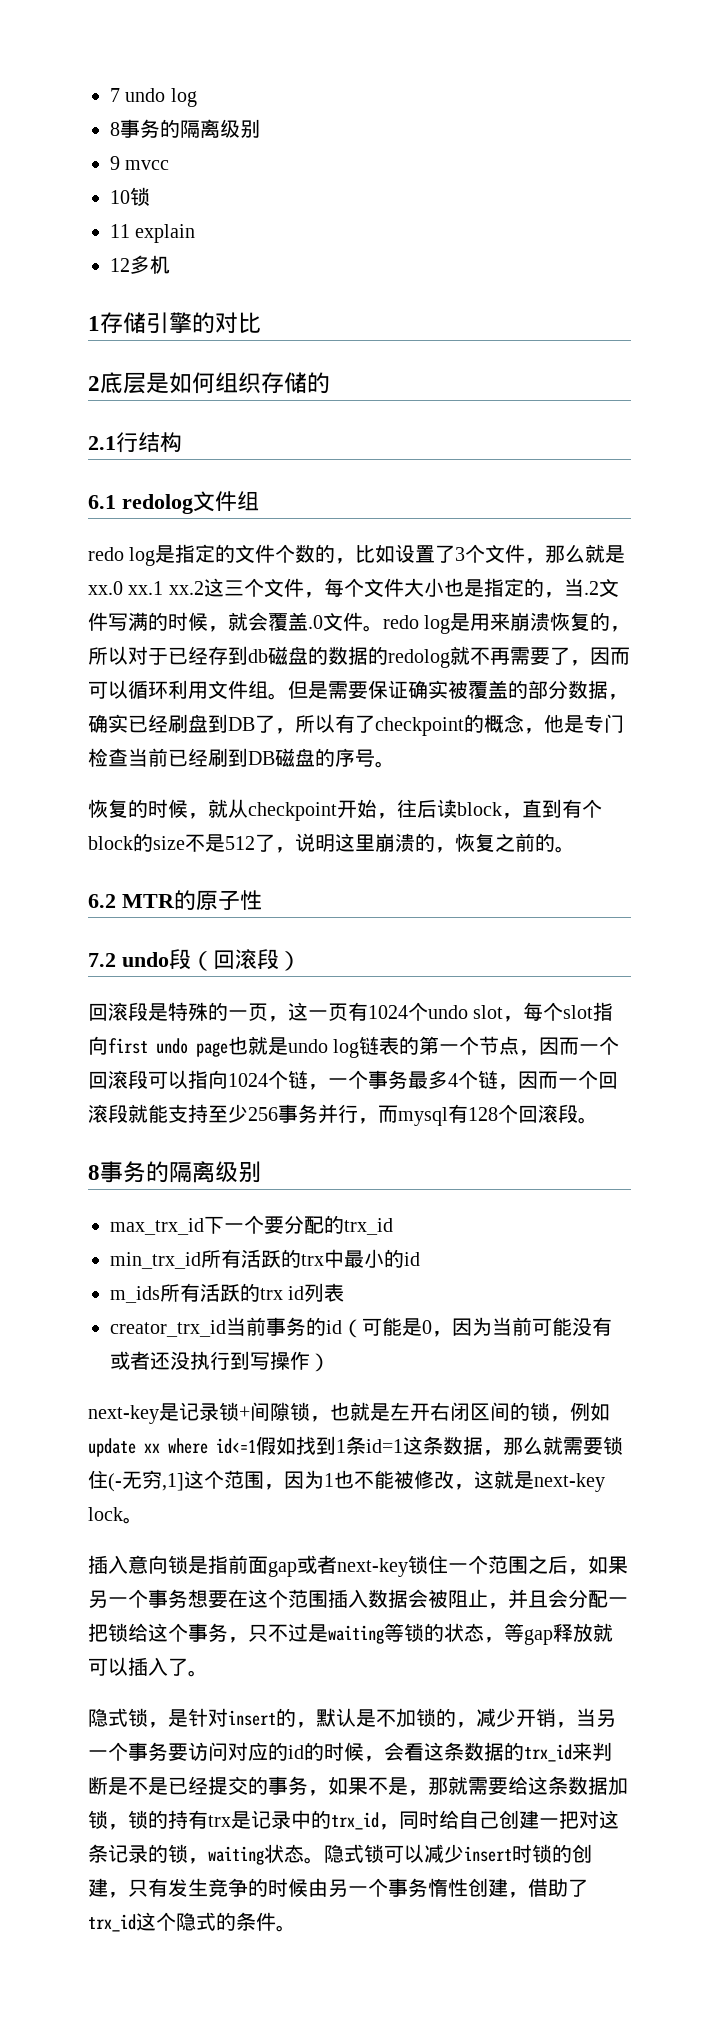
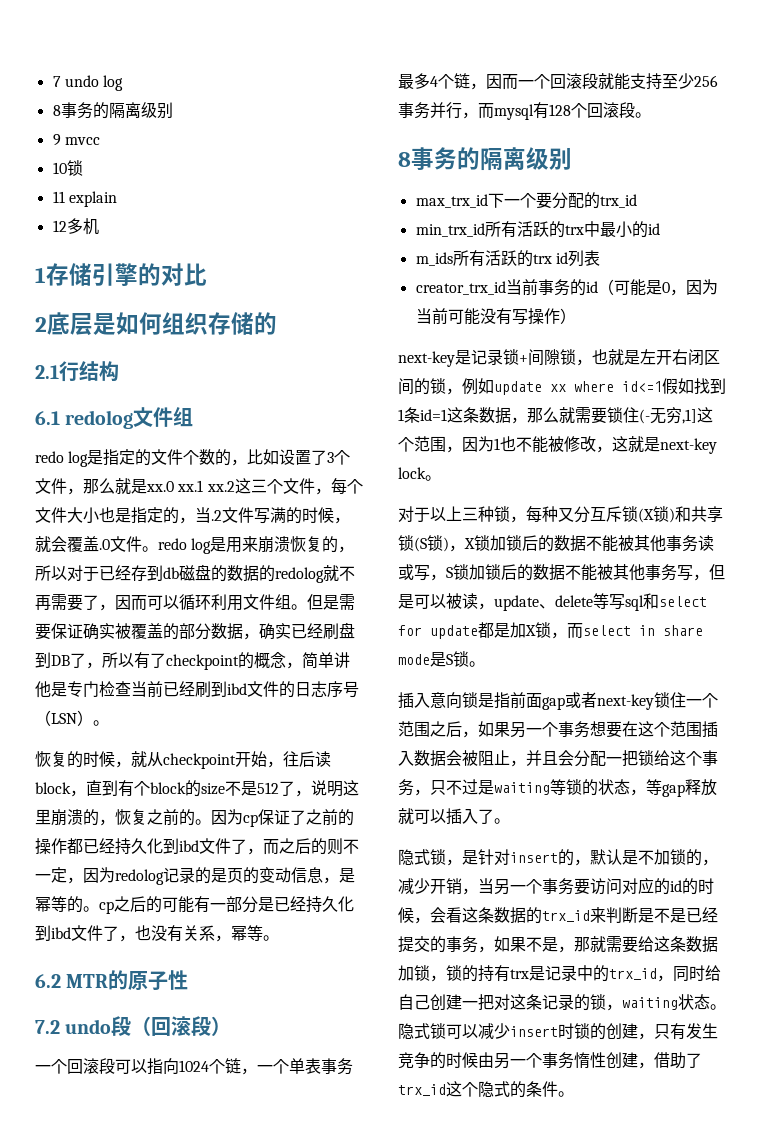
(544, 731) none -> [302,652,350,669] 简单讲
[248,748,375,767] DB磁盘的序号 -> [227,681,359,698] [35,710,93,726] ibd文件的日志序号（LSN）
(575, 849) none -> [211,809,354,827] [35,838,359,855] [35,867,355,885] [35,896,354,914] [35,925,279,942] 因为cp保证了之前的操作都已经持久化到ibd文件了，而之后的则不一定，因为redolog记录的是页的变动信息，是幂等的。cp之后的可能有一部分是已经持久化到ibd文件了，也没有关系，幂等。
[88,1002,614,1022] [88,1036,580,1058] 回滚段是特殊的一页，这一页有1024个undo slot，每个slot指向first undo page也就是undo log链表的第一个节点，因而 -> (232, 1026) none
(368, 1079) none -> [289,1058,321,1074] 单表
[110,1351,250,1370] 或者还没执行到 -> (512, 316) none
(143, 1520) none -> [398,506,723,523] [398,535,714,552] [398,564,725,581] [398,593,707,611] [398,622,703,639] [398,651,485,667] // 对于以上三种锁，每种又分互斥锁(X锁)和共享锁(S锁)，X锁加锁后的数据不能被其他事务读或写，S锁加锁后的数据不能被其他事务写，但是可以被读，update、delete等写sql和select for update都是加X锁，而select in share mode是S锁。

